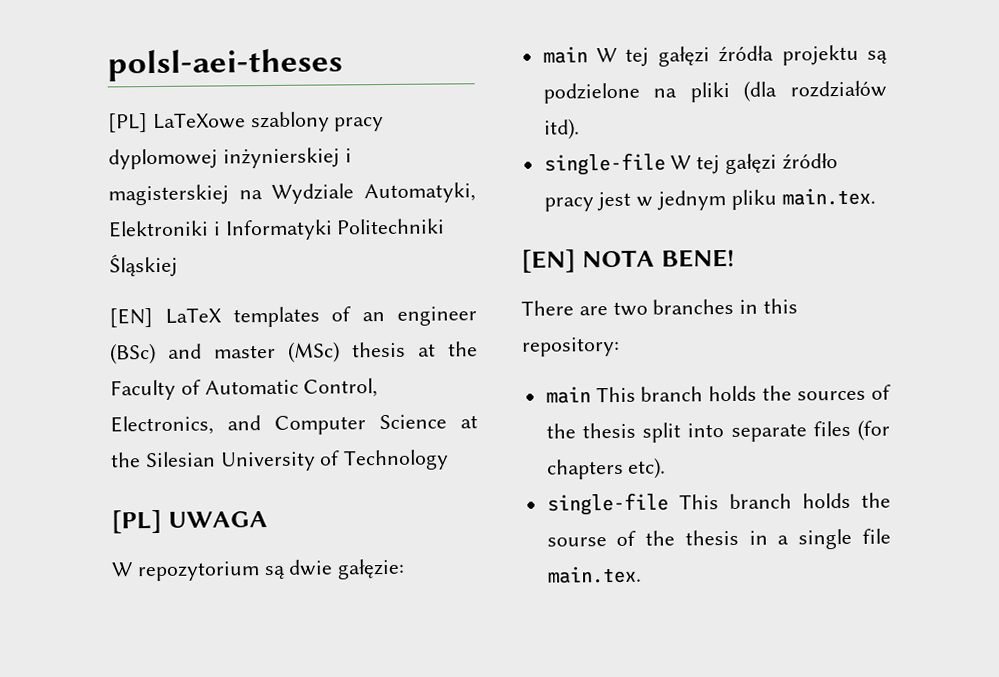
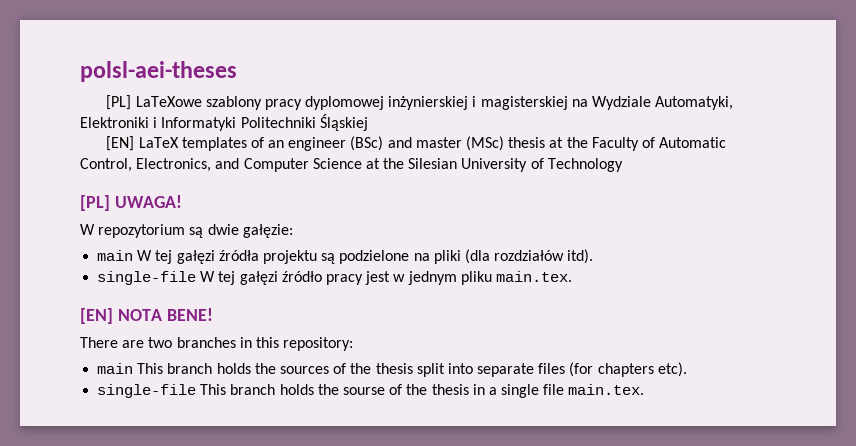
[167,511,268,528] UWAGA -> [114,195,182,208] UWAGA!

